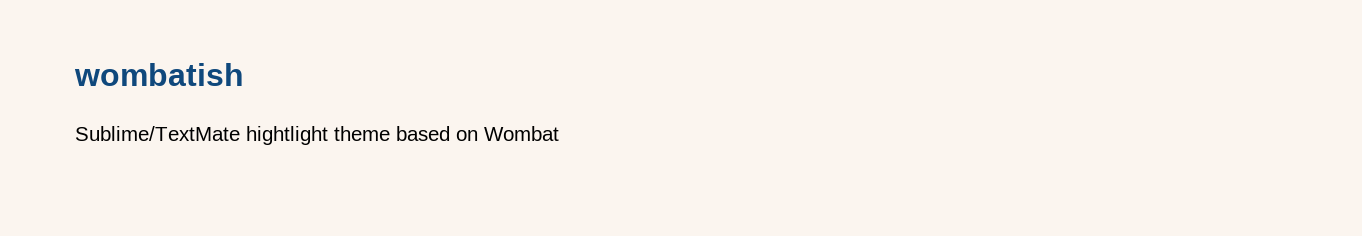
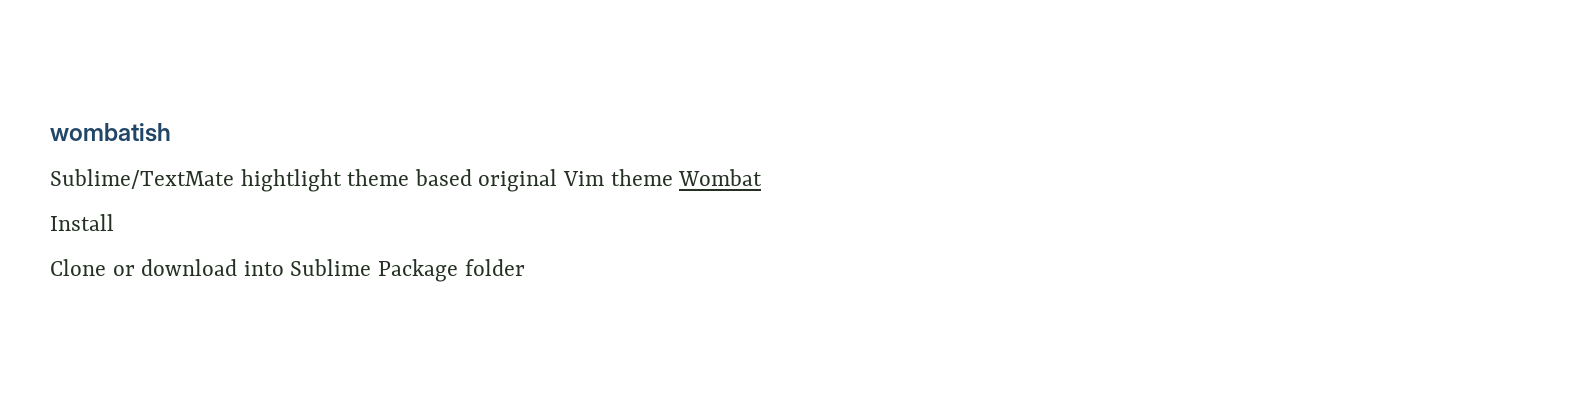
[456,126,559,141] on Wombat -> [478,169,763,192] [50,214,114,231] [50,259,525,282] original Vim theme Wombat // Install // Clone or download into Sublime Package folder

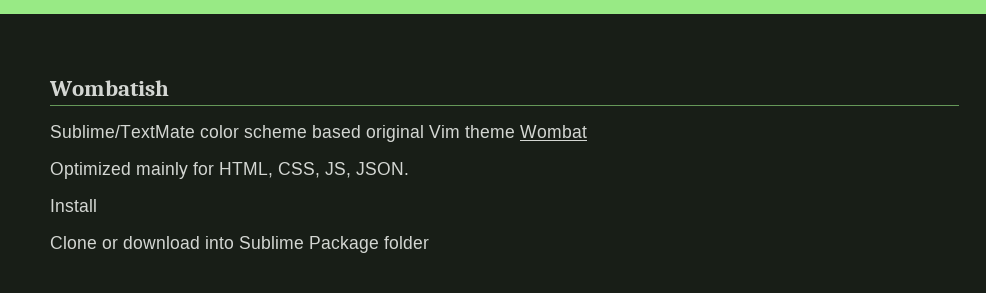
[50,123,171,142] wombatish -> [49,80,169,96] Wombatish
[240,169,410,192] hightlight theme -> [200,125,307,138] color scheme
(763, 177) none -> [50,162,409,179] // Optimized mainly for HTML, CSS, JS, JSON.

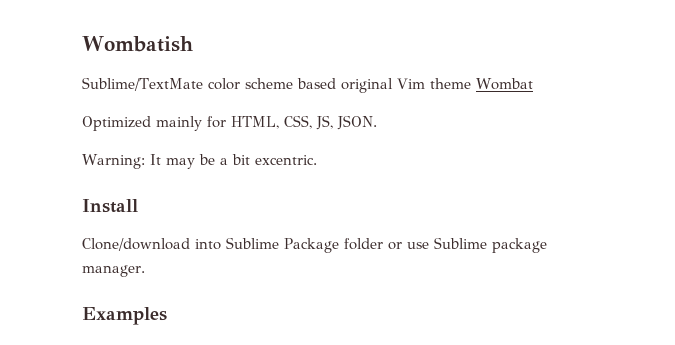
[50,199,97,212] [50,236,429,253] Install // Clone or download into Sublime Package folder -> [82,154,317,169] [82,199,138,213] [82,237,547,253] [82,265,145,277] [82,307,167,325] Warning: It may be a bit excentric. // Install // Clone/download into Sublime Package folder or use Sublime package manager. // Examples

